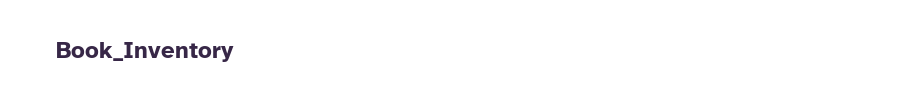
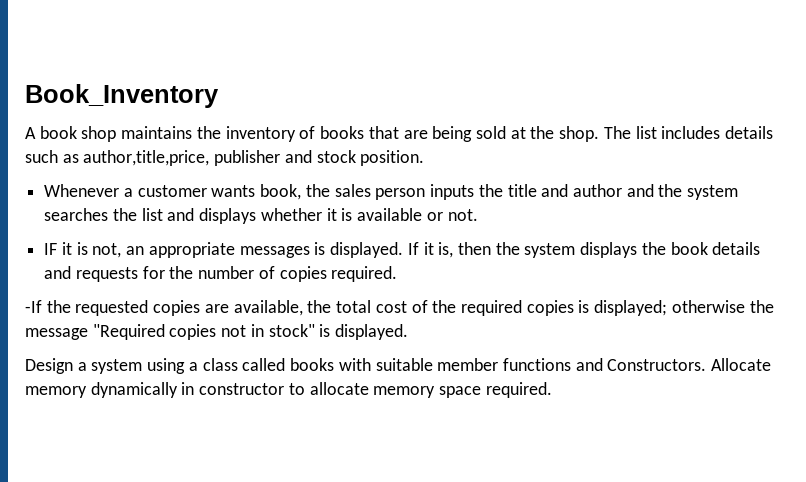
(234, 52) none -> [25,126,774,142] [25,150,425,166] [44,184,739,200] [44,208,478,224] [44,242,761,258] [44,266,398,282] [25,300,774,316] [25,324,409,340] [25,358,772,374] [25,382,552,398] // A book shop maintains the inventory of books that are being sold at the shop. The list includes details such as author,title,price, publisher and stock position. // Whenever a customer wants book, the sales person inputs the title and author and the system searches the list and displays whether it is available or not. // IF it is not, an appropriate messages is displayed. If it is, then the system displays the book details and requests for the number of copies required. // -If the requested copies are available, the total cost of the required copies is displayed; otherwise the message "Required copies not in stock" is displayed. // Design a system using a class called books with suitable member functions and Constructors. Allocate memory dynamically in constructor to allocate memory space required.

